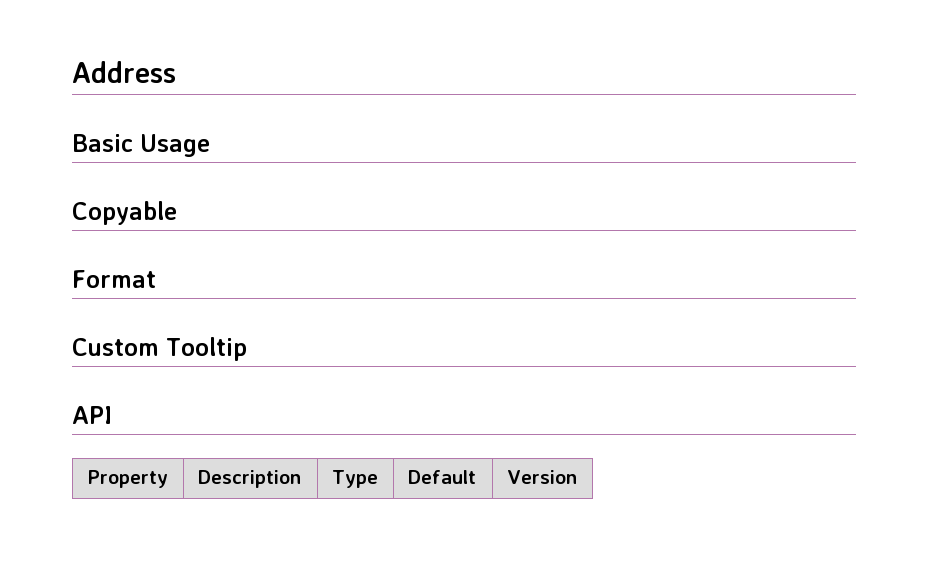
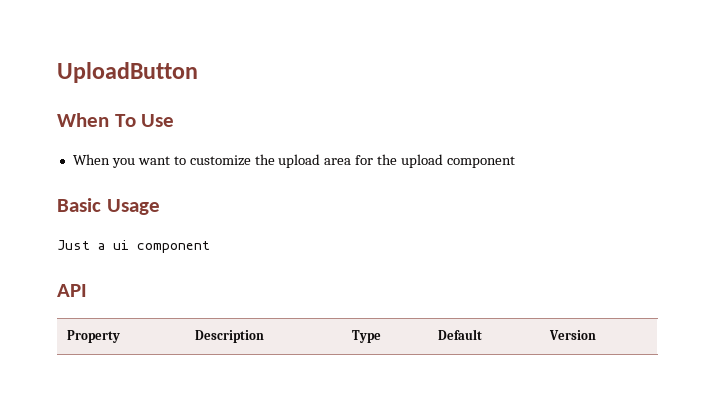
[72,61,176,83] [72,134,210,157] [72,201,177,225] [72,270,156,288] [72,337,247,361] Address // Basic Usage // Copyable // Format // Custom Tooltip -> [57,62,198,83] [57,113,175,127] [72,154,516,168] [57,198,160,215] [57,240,210,253] UploadButton // When To Use // When you want to customize the upload area for the upload component // Basic Usage // Just a ui component

